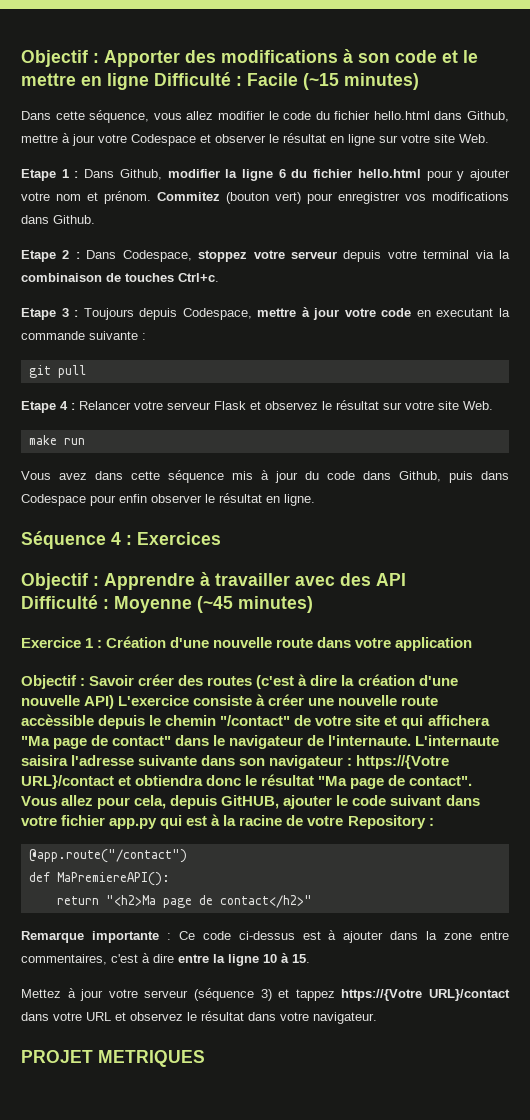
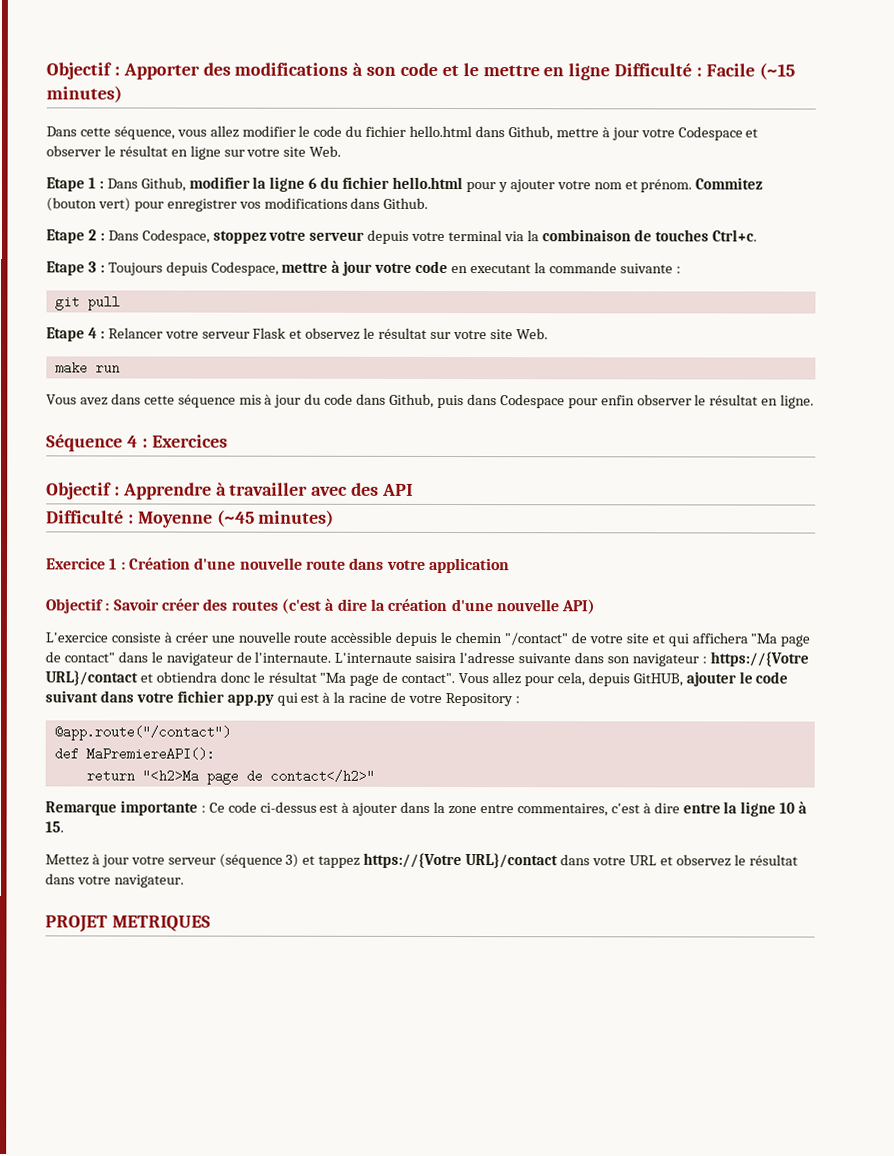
(115, 702) none -> (596, 607) //

